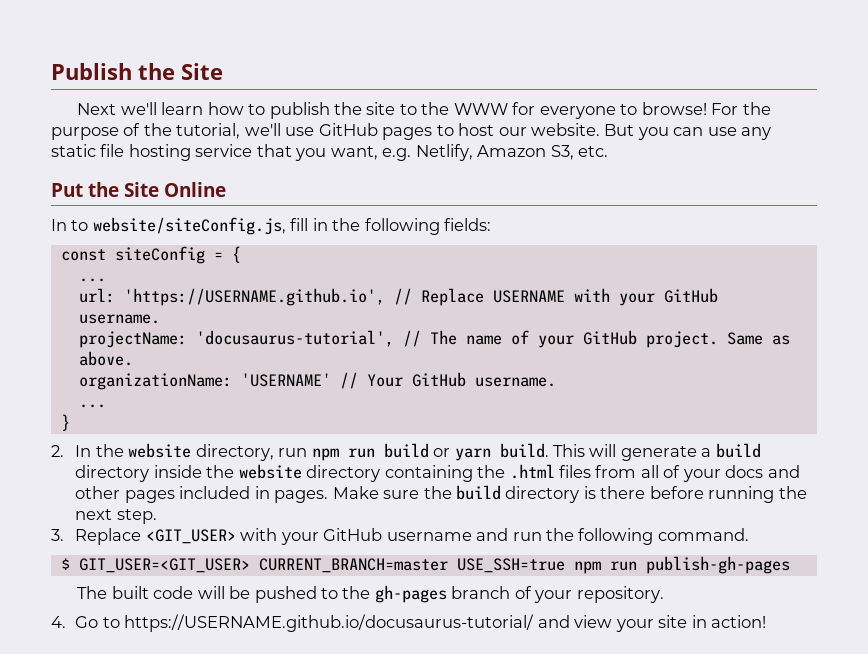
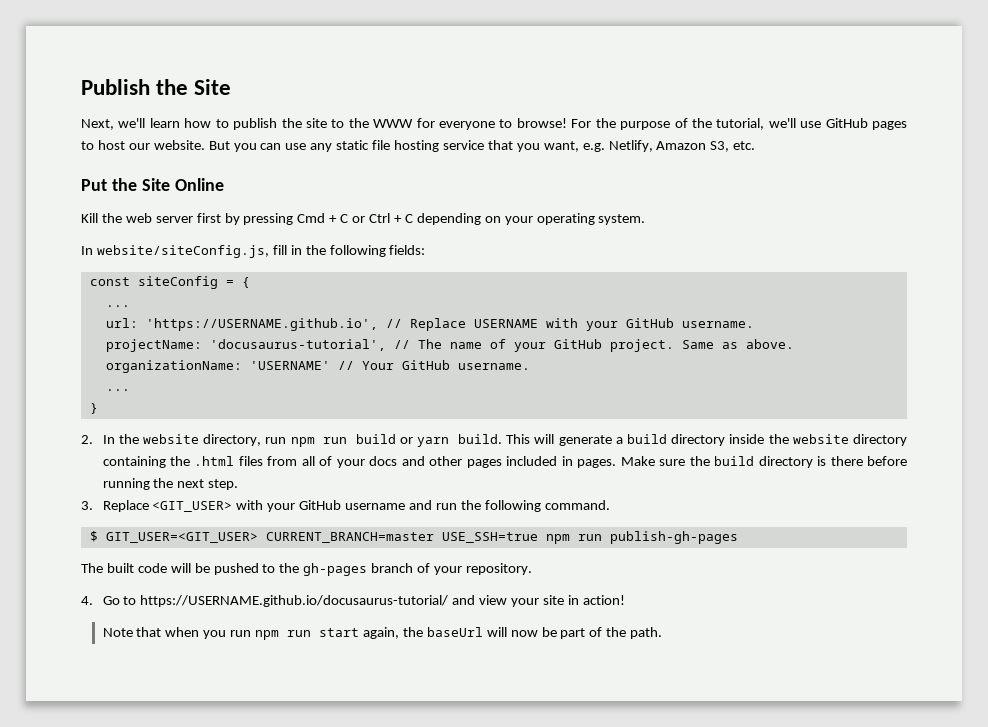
[77,103,117,115] Next -> [81,119,114,130] Next,
[51,219,89,231] // In to -> [81,213,646,225] [81,246,93,255] // Kill the web server first by pressing Cmd + C or Ctrl + C depending on your operating system. // In
(766, 621) none -> [102,627,663,640] // Note that when you run npm run start again, the baseUrl will now be part of the path.

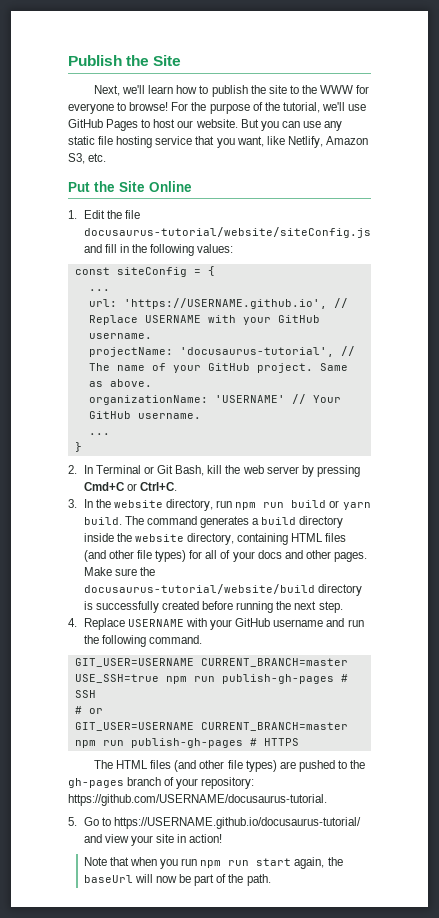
[871,121,907,130] pages -> [106,119,139,131] Pages
[582,143,605,152] e.g. -> [266,136,285,145] like
[81,213,646,225] [81,245,269,258] Kill the web server first by pressing Cmd + C or Ctrl + C depending on your operating system. // In website/siteConfig.js, -> [68,210,140,219] [83,227,371,238] [83,244,102,253] 1. Edit the file docusaurus-tutorial/website/siteConfig.js and
[389,245,426,255] fields: -> [197,244,234,253] values:
(115, 439) none -> [95,465,360,477] [83,482,177,491] [68,499,93,508] Terminal or Git Bash, kill the web server by pressing Cmd+C or Ctrl+C. // 3. In
[506,434,612,446] This will generate -> [124,516,250,528] The command generates
[852,434,907,446] [102,456,298,468] directory containing the .html files from -> [187,533,347,545] [83,550,203,562] directory, containing HTML files (and other file types) for
[466,456,573,468] pages included in -> (331, 554) none
[714,456,755,466] build -> [83,584,315,594] docusaurus-tutorial/website/build
[830,456,863,466] there -> [95,601,199,613] successfully created
[81,500,233,512] 3. Replace <GIT_USER> -> [68,618,184,630] 4. Replace USERNAME
[89,531,258,543] $ GIT_USER=<GIT_USER> -> [74,658,194,667] GIT_USER=USERNAME
[81,563,210,573] // The built code will be -> [340,674,348,682] [74,690,96,698] [74,706,103,714] [74,722,348,731] [74,738,299,748] [94,760,296,772] # SSH // # or // GIT_USER=USERNAME CURRENT_BRANCH=master npm run publish-gh-pages # HTTPS // The HTML files (and other file types) are
[465,563,532,575] [81,596,93,605] repository. // 4. -> [201,777,255,789] [68,794,327,806] [68,817,77,826] repository: https://github.com/USERNAME/docusaurus-tutorial. // 5.

